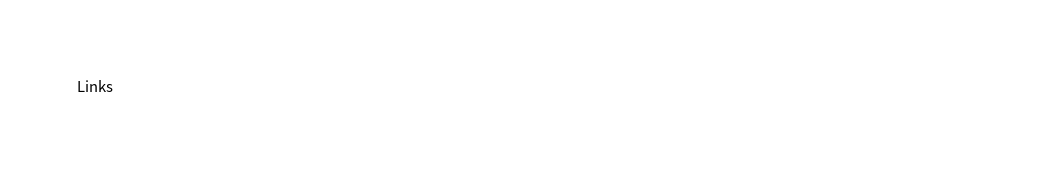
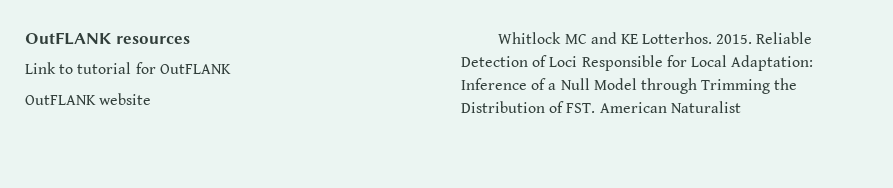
[77,80,113,92] Links -> [25,32,190,45] [25,62,231,74] [25,93,152,105] [498,32,813,44] [461,55,814,71] [461,78,798,94] [461,101,741,113] OutFLANK resources // Link to tutorial for OutFLANK // OutFLANK website // Whitlock MC and KE Lotterhos. 2015. Reliable Detection of Loci Responsible for Local Adaptation: Inference of a Null Model through Trimming the Distribution of FST. American Naturalist

